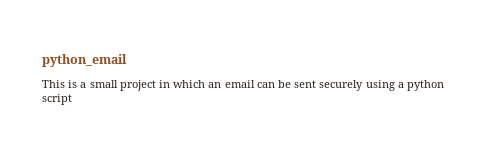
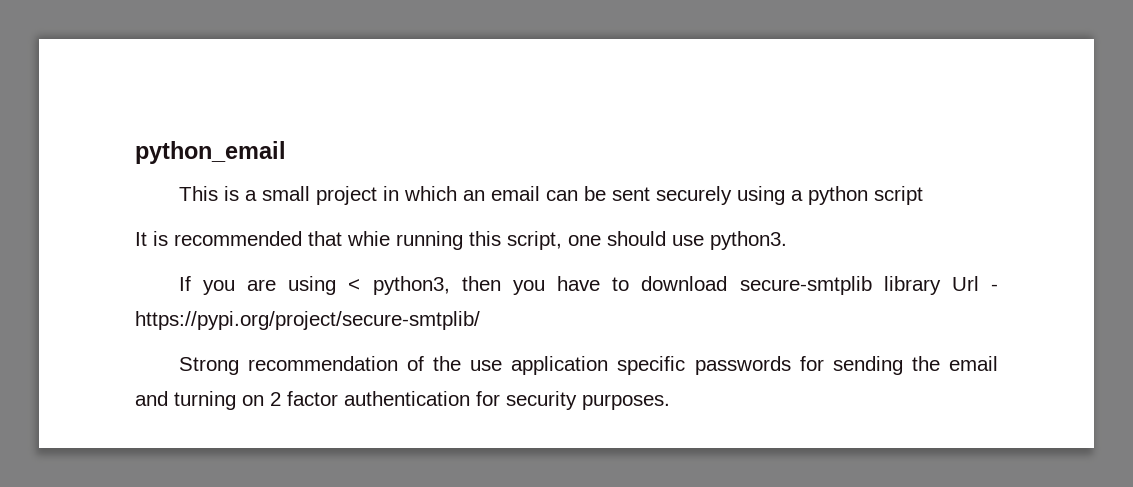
(72, 99) none -> [135,231,787,250] [178,276,998,295] [135,311,480,330] [178,356,998,375] [135,391,670,410] // It is recommended that whie running this script, one should use python3. // If you are using < python3, then you have to download secure-smtplib library Url - https://pypi.org/project/secure-smtplib/ // Strong recommendation of the use application specific passwords for sending the email and turning on 2 factor authentication for security purposes.

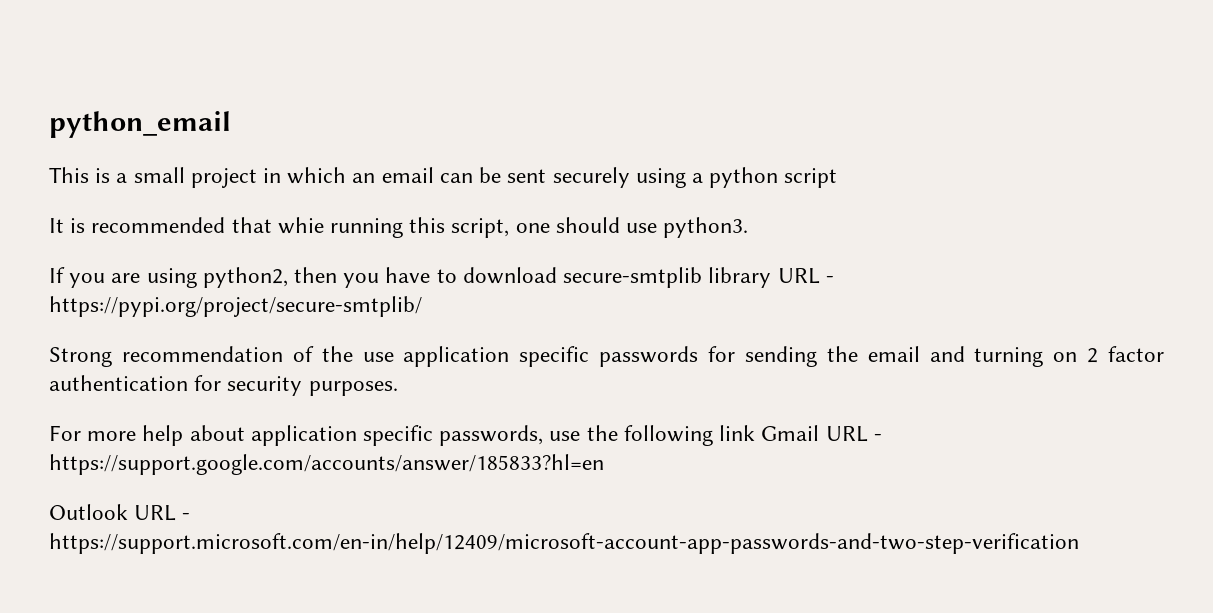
[348,276,450,295] < python3, -> [202,267,288,288] python2,
[951,276,979,291] Url -> [777,268,820,284] URL
(670, 402) none -> [49,425,882,446] [49,454,604,475] [49,504,191,521] [49,533,1079,554] // For more help about application specific passwords, use the following link Gmail URL - https://support.google.com/accounts/answer/185833?hl=en // Outlook URL - https://support.microsoft.com/en-in/help/12409/microsoft-account-app-passwords-and-two-step-verification

